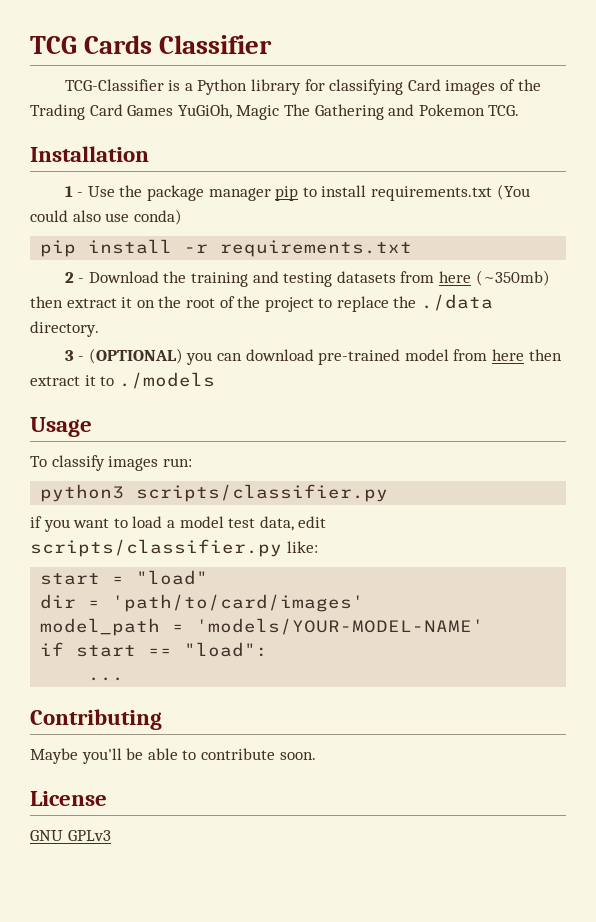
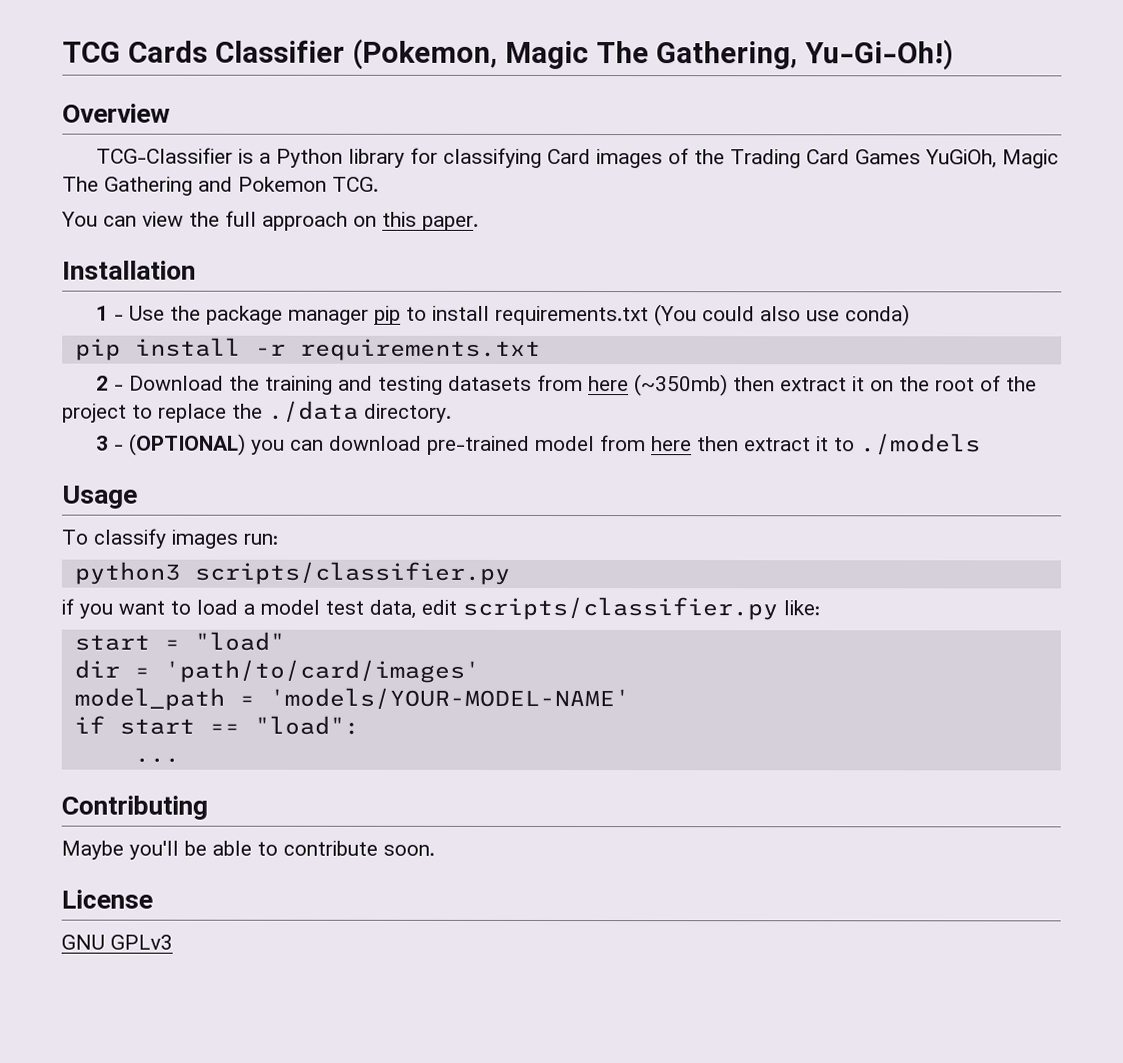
(273, 44) none -> [351,38,954,71] [62,103,171,123] (Pokemon, Magic The Gathering, Yu-Gi-Oh!) // Overview
(520, 110) none -> [61,210,479,231] // You can view the full approach on this paper.

